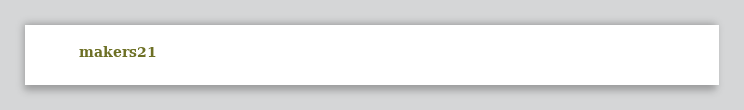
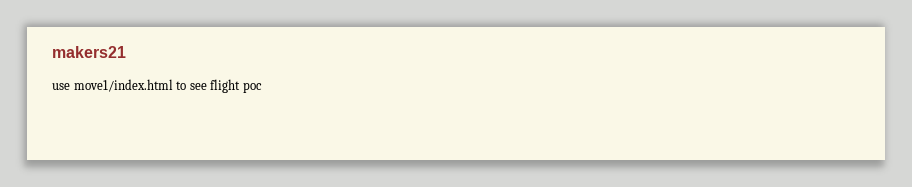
(157, 51) none -> [52,79,262,93] // use move1/index.html to see flight poc

